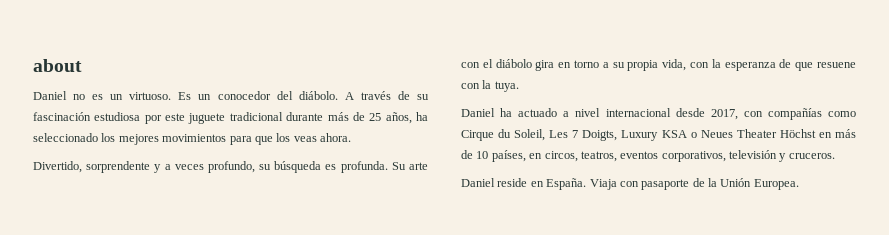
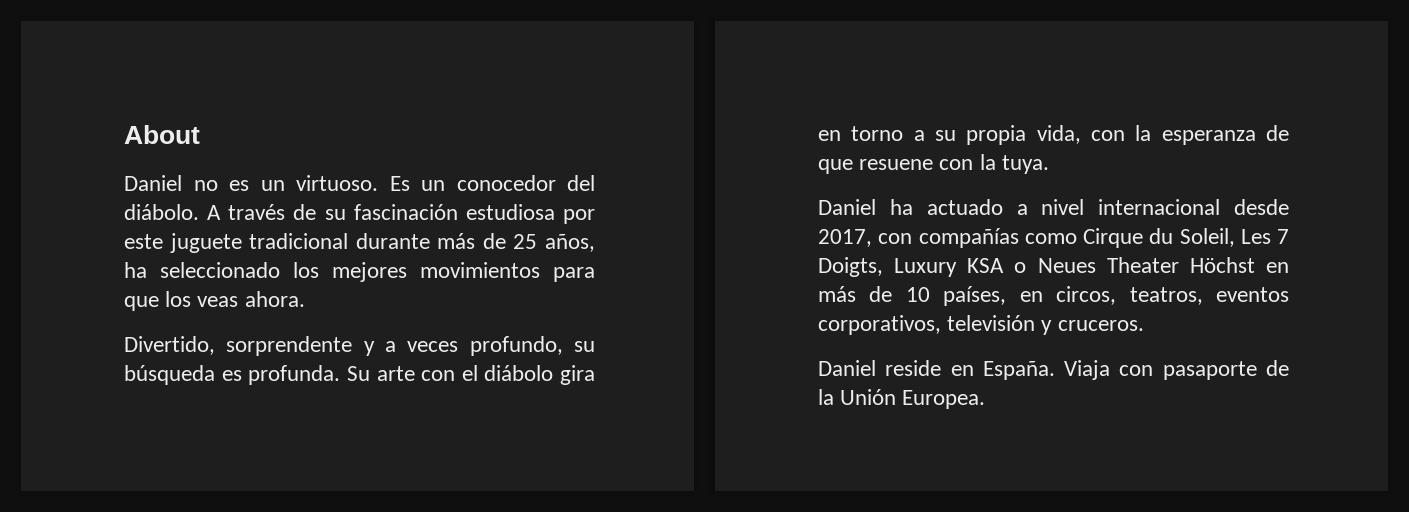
[33,59,82,72] about -> [124,125,200,144] About

